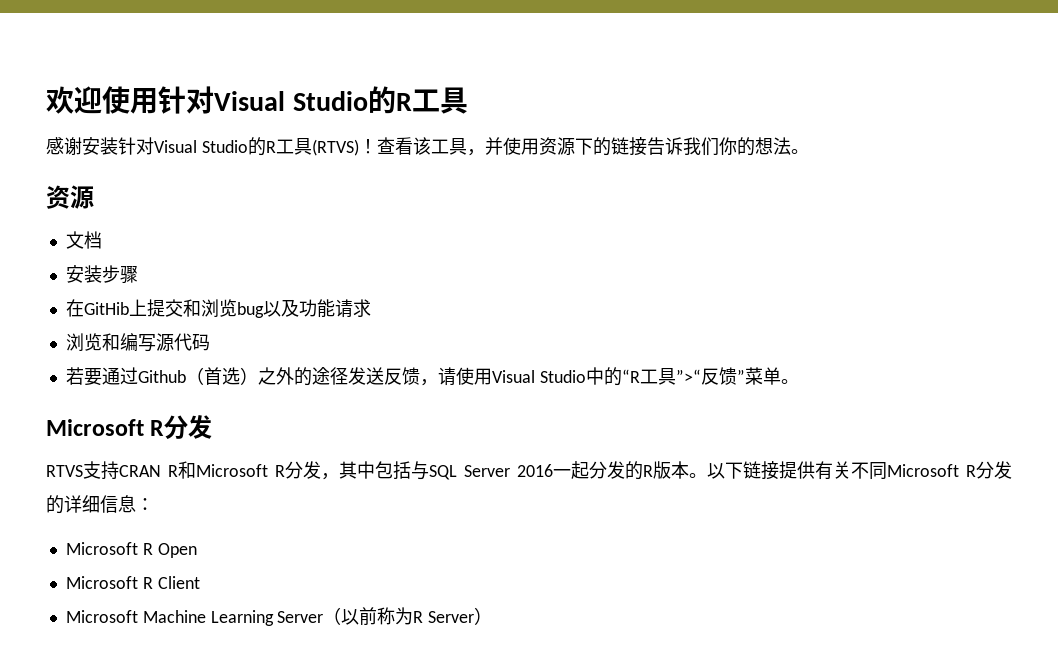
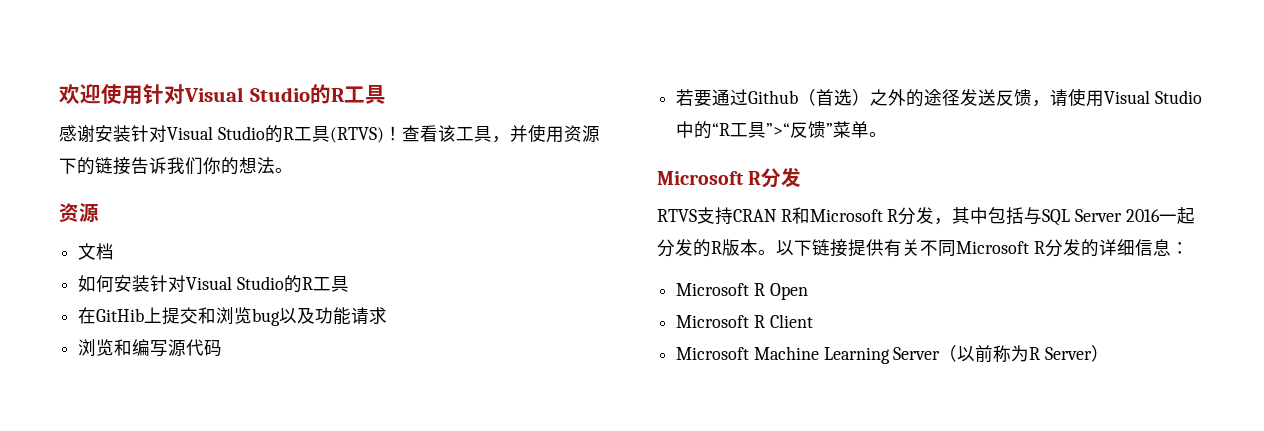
[65,265,138,284] 安装步骤 -> [78,275,349,293] 如何安装针对Visual Studio的R工具

